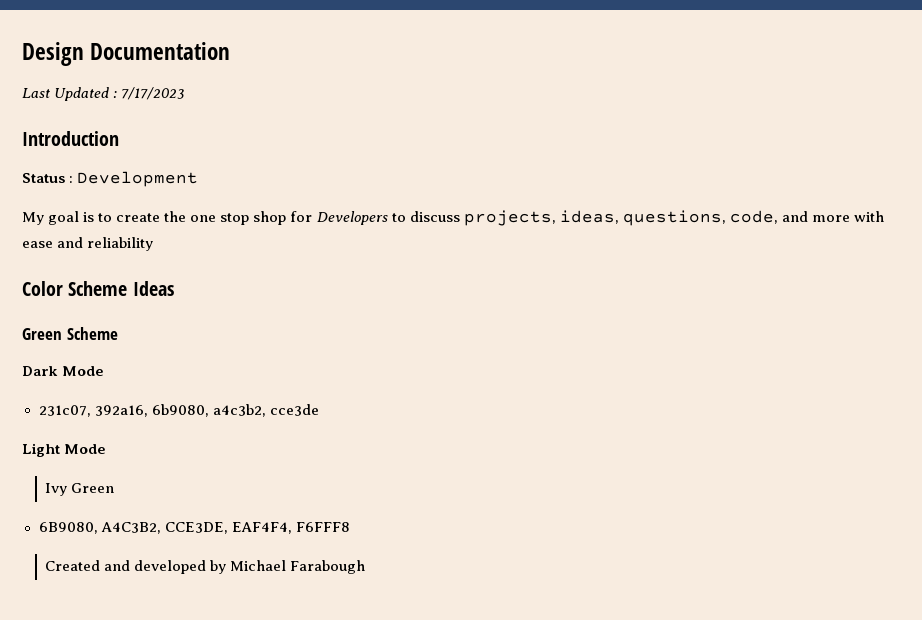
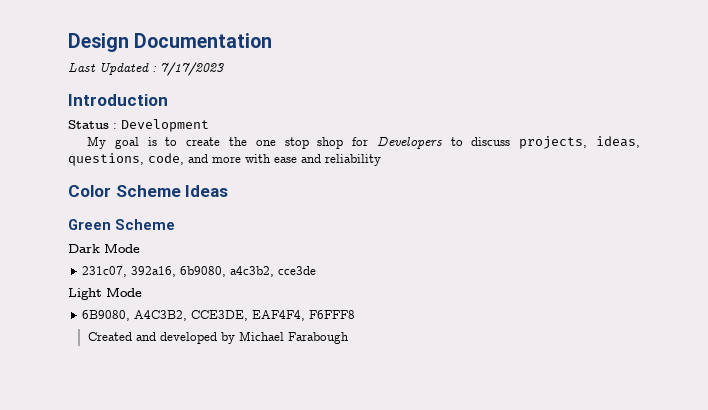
[45,483,115,496] // Ivy Green -> (142, 292) none

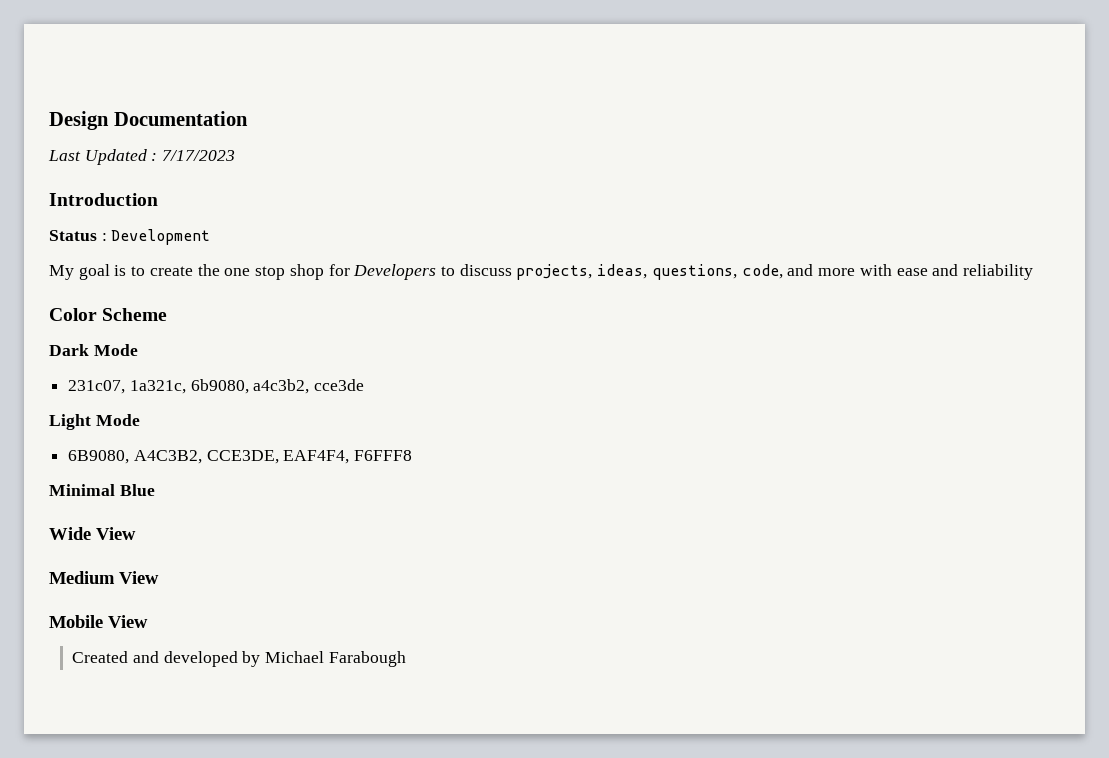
[185,185,229,197] [68,219,175,230] Ideas // Green Scheme -> (168, 314) none
[131,266,177,277] 392a16, -> [129,380,186,394] 1a321c,
(356, 314) none -> [49,484,155,496] [49,527,136,540] [49,571,159,584] [49,615,148,628] // Minimal Blue // Wide View // Medium View // Mobile View

